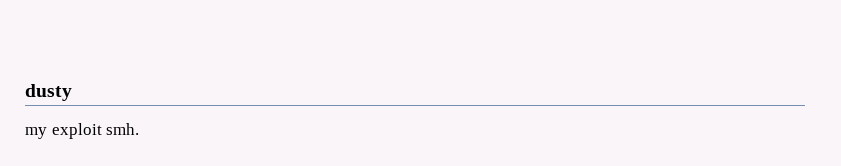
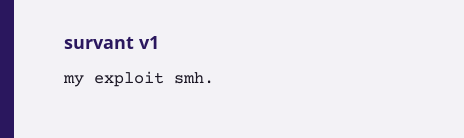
[25,84,72,101] dusty -> [64,36,159,49] survant v1

